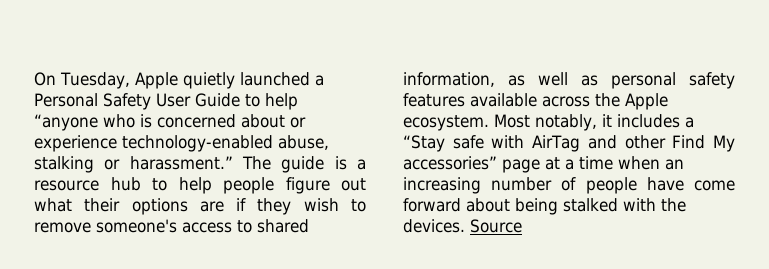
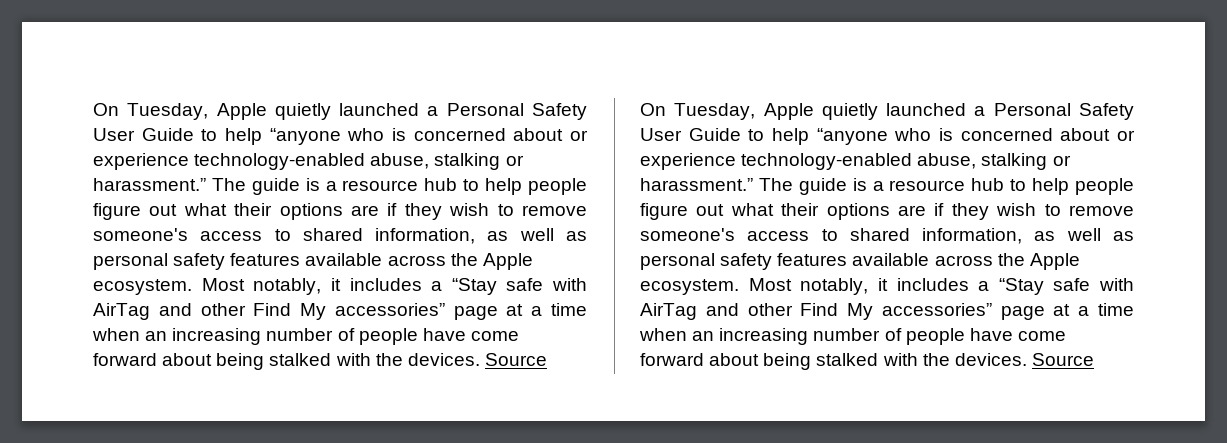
(522, 226) none -> [640,103,1134,120] [640,128,1135,145] [640,153,1071,170] [640,178,1134,195] [640,203,1134,220] [640,228,1134,244] [640,253,1080,270] [640,278,1134,295] [640,303,1134,320] [639,328,1066,345] [640,353,1094,370] // On Tuesday, Apple quietly launched a Personal Safety User Guide to help “anyone who is concerned about or experience technology-enabled abuse, stalking or harassment.” The guide is a resource hub to help people figure out what their options are if they wish to remove someone's access to shared information, as well as personal safety features available across the Apple ecosystem. Most notably, it includes a “Stay safe with AirTag and other Find My accessories” page at a time when an increasing number of people have come forward about being stalked with the devices. Source

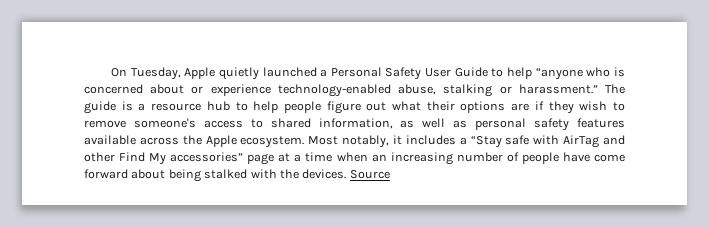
[640,103,1134,120] [640,128,1135,145] [640,153,1071,170] [640,178,1134,195] [640,203,1134,220] [640,228,1134,244] [640,253,1080,270] [640,278,1134,295] [640,303,1134,320] [639,328,1066,345] [640,353,1094,370] // On Tuesday, Apple quietly launched a Personal Safety User Guide to help “anyone who is concerned about or experience technology-enabled abuse, stalking or harassment.” The guide is a resource hub to help people figure out what their options are if they wish to remove someone's access to shared information, as well as personal safety features available across the Apple ecosystem. Most notably, it includes a “Stay safe with AirTag and other Find My accessories” page at a time when an increasing number of people have come forward about being stalked with the devices. Source -> (390, 174) none

